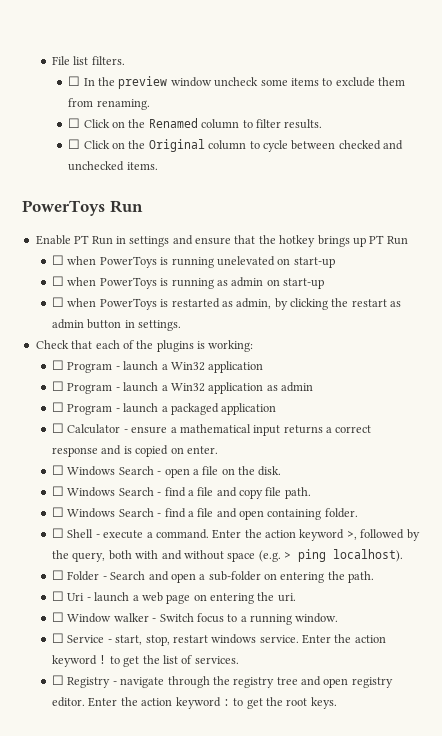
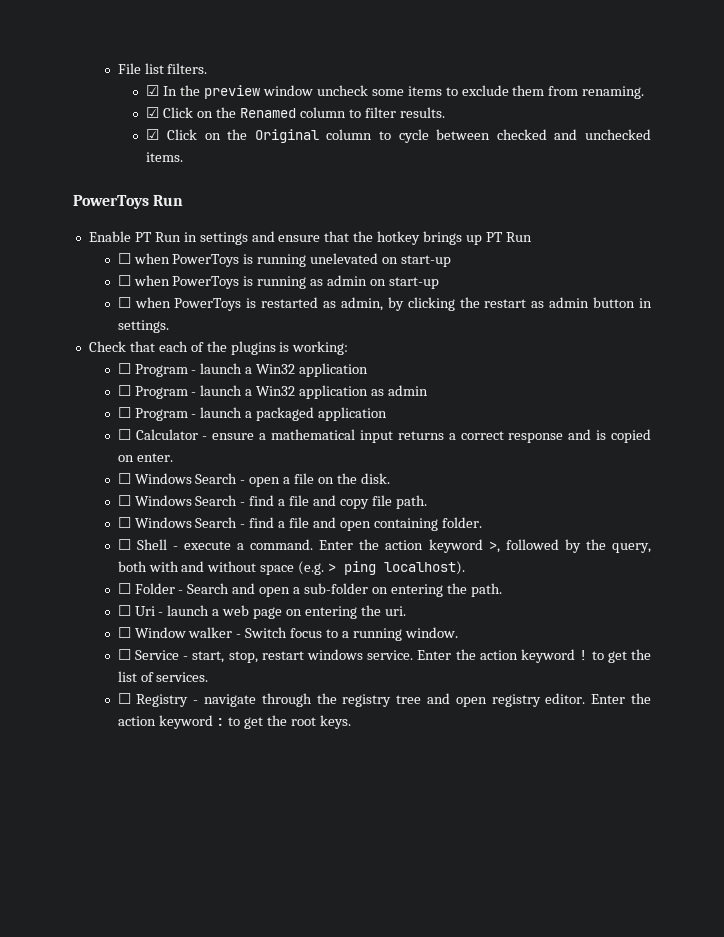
[68,76,81,86] ☐ -> [146,85,160,96] ☑
[68,118,81,128] ☐ -> [146,107,160,118] ☑
[68,139,81,149] ☐ -> [146,129,160,140] ☑

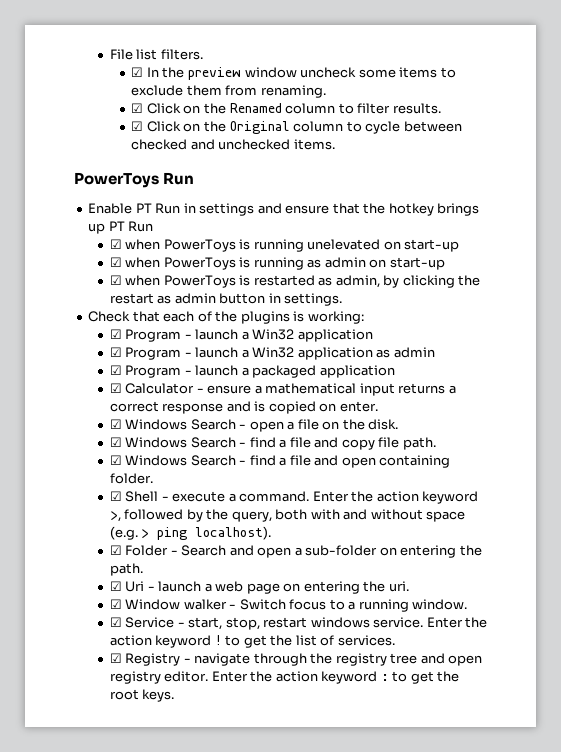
[117,253,131,264] ☐ -> [109,239,122,249] ☑
[117,275,131,286] ☐ -> [109,257,122,267] ☑
[117,297,131,308] ☐ -> [109,275,122,285] ☑
[117,363,131,374] ☐ -> [109,329,122,339] ☑
[117,385,131,396] ☐ -> [109,347,122,357] ☑
[117,407,131,418] ☐ -> [109,365,122,375] ☑
[117,429,131,440] ☐ -> [109,383,122,393] ☑
[117,473,131,484] ☐ -> [109,419,122,429] ☑
[117,495,131,506] ☐ -> [109,437,122,447] ☑
[117,517,131,528] ☐ -> [109,455,122,465] ☑
[117,539,131,550] ☐ -> [109,491,122,501] ☑
[117,583,131,594] ☐ -> [109,545,122,555] ☑
[117,605,131,616] ☐ -> [109,581,122,591] ☑
[117,627,131,638] ☐ -> [109,599,122,609] ☑
[117,649,131,660] ☐ -> [109,617,122,627] ☑
[117,693,131,704] ☐ -> [109,653,122,663] ☑

